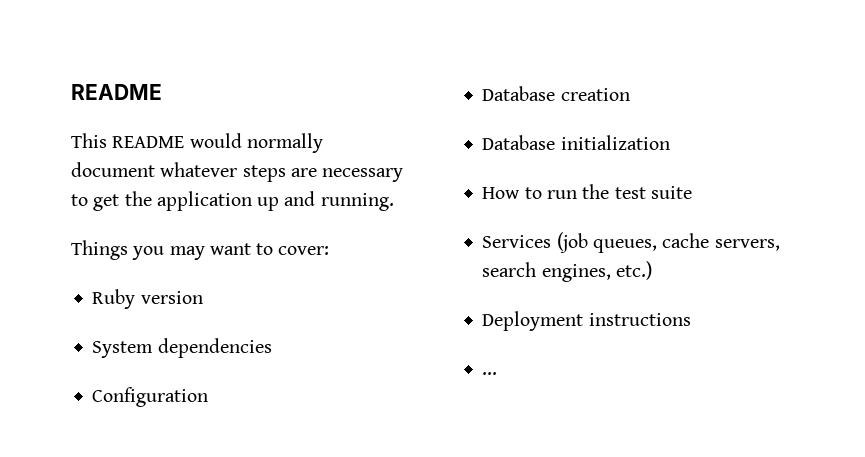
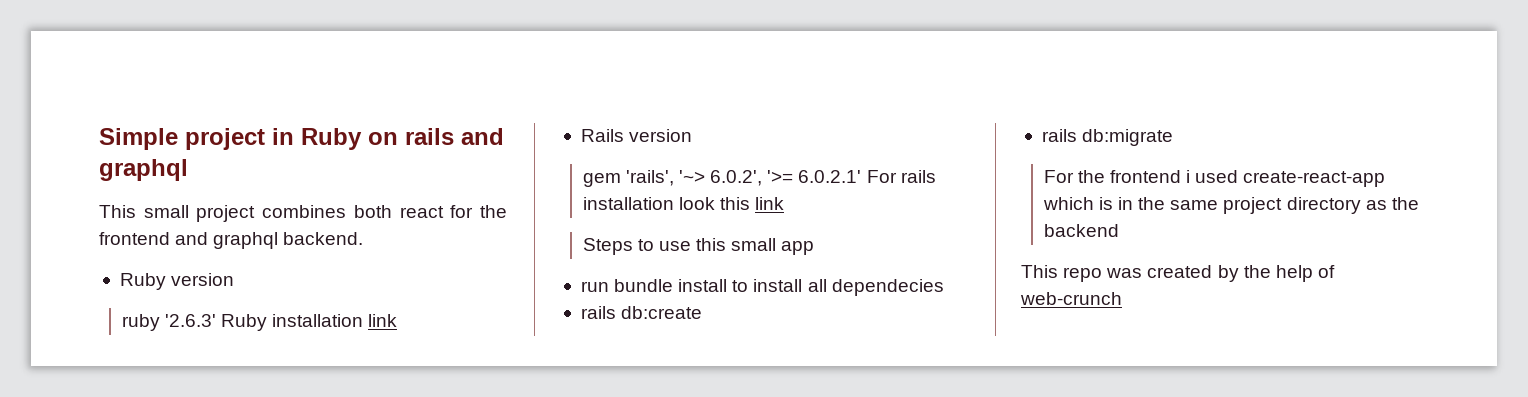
[71,84,162,100] [71,133,323,153] [71,162,404,182] [71,191,394,211] [71,240,330,260] [92,289,203,309] [92,338,272,358] [92,387,209,407] [482,86,630,101] [482,135,670,150] [482,184,692,199] [482,232,780,253] [482,261,652,282] [482,311,691,331] [482,372,498,375] README // This README would normally document whatever steps are necessary to get the application up and running. // Things you may want to cover: // Ruby version // System dependencies // Configuration // Database creation // Database initialization // How to run the test suite // Services (job queues, cache servers, search engines, etc.) // Deployment instructions // ... -> [99,128,504,150] [99,159,188,181] [99,205,508,222] [99,232,364,249] [119,273,235,290] [121,314,398,331] [580,129,693,142] [582,170,936,187] [582,197,785,210] [582,238,815,255] [580,279,944,296] [580,306,703,319] [1041,129,1174,146] [1043,170,1386,187] [1042,197,1419,214] [1043,224,1119,237] [1021,265,1335,282] [1020,292,1122,305] Simple project in Ruby on rails and graphql // This small project combines both react for the frontend and graphql backend. // Ruby version // ruby '2.6.3' Ruby installation link // Rails version // gem 'rails', '~> 6.0.2', '>= 6.0.2.1' For rails installation look this link // Steps to use this small app // run bundle install to install all dependecies // rails db:create // rails db:migrate // For the frontend i used create-react-app which is in the same project directory as the backend // This repo was created by the help of web-crunch

